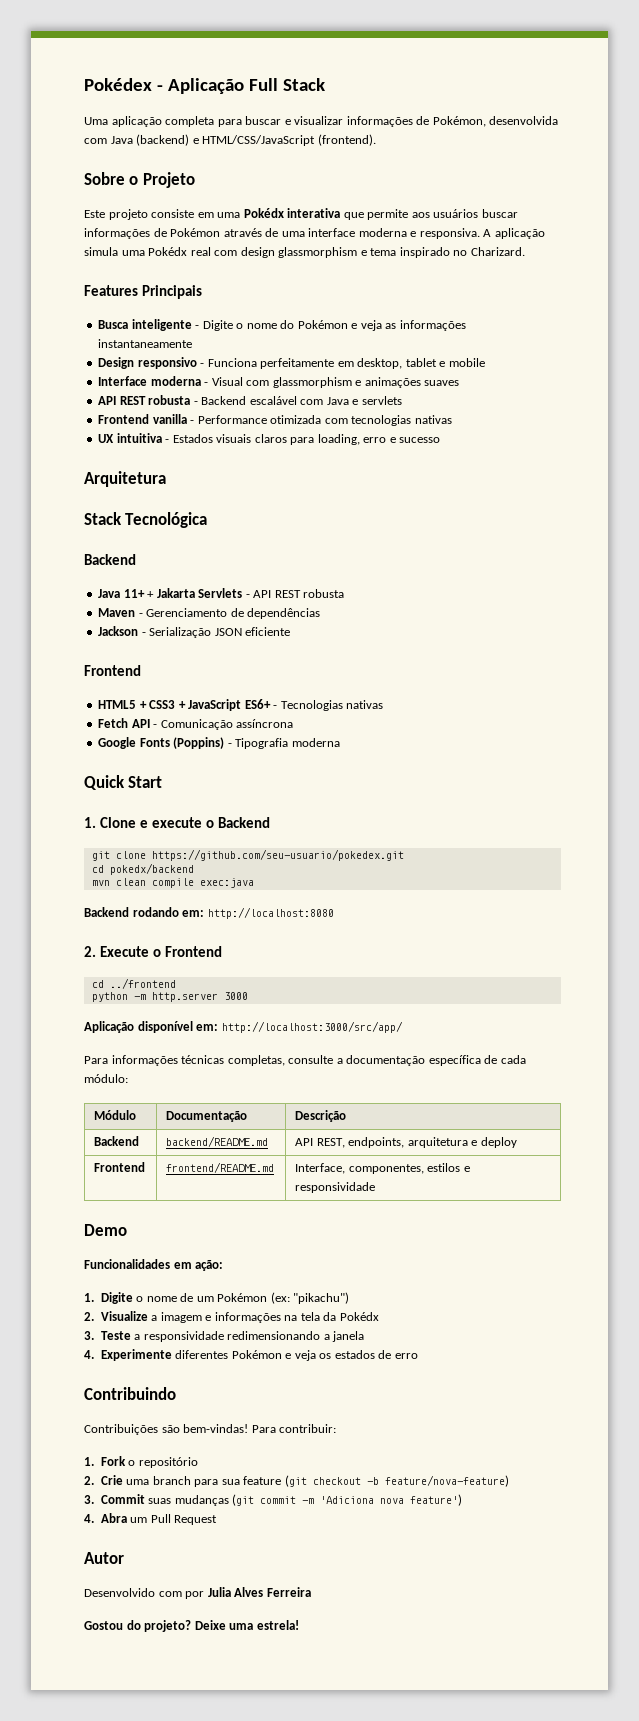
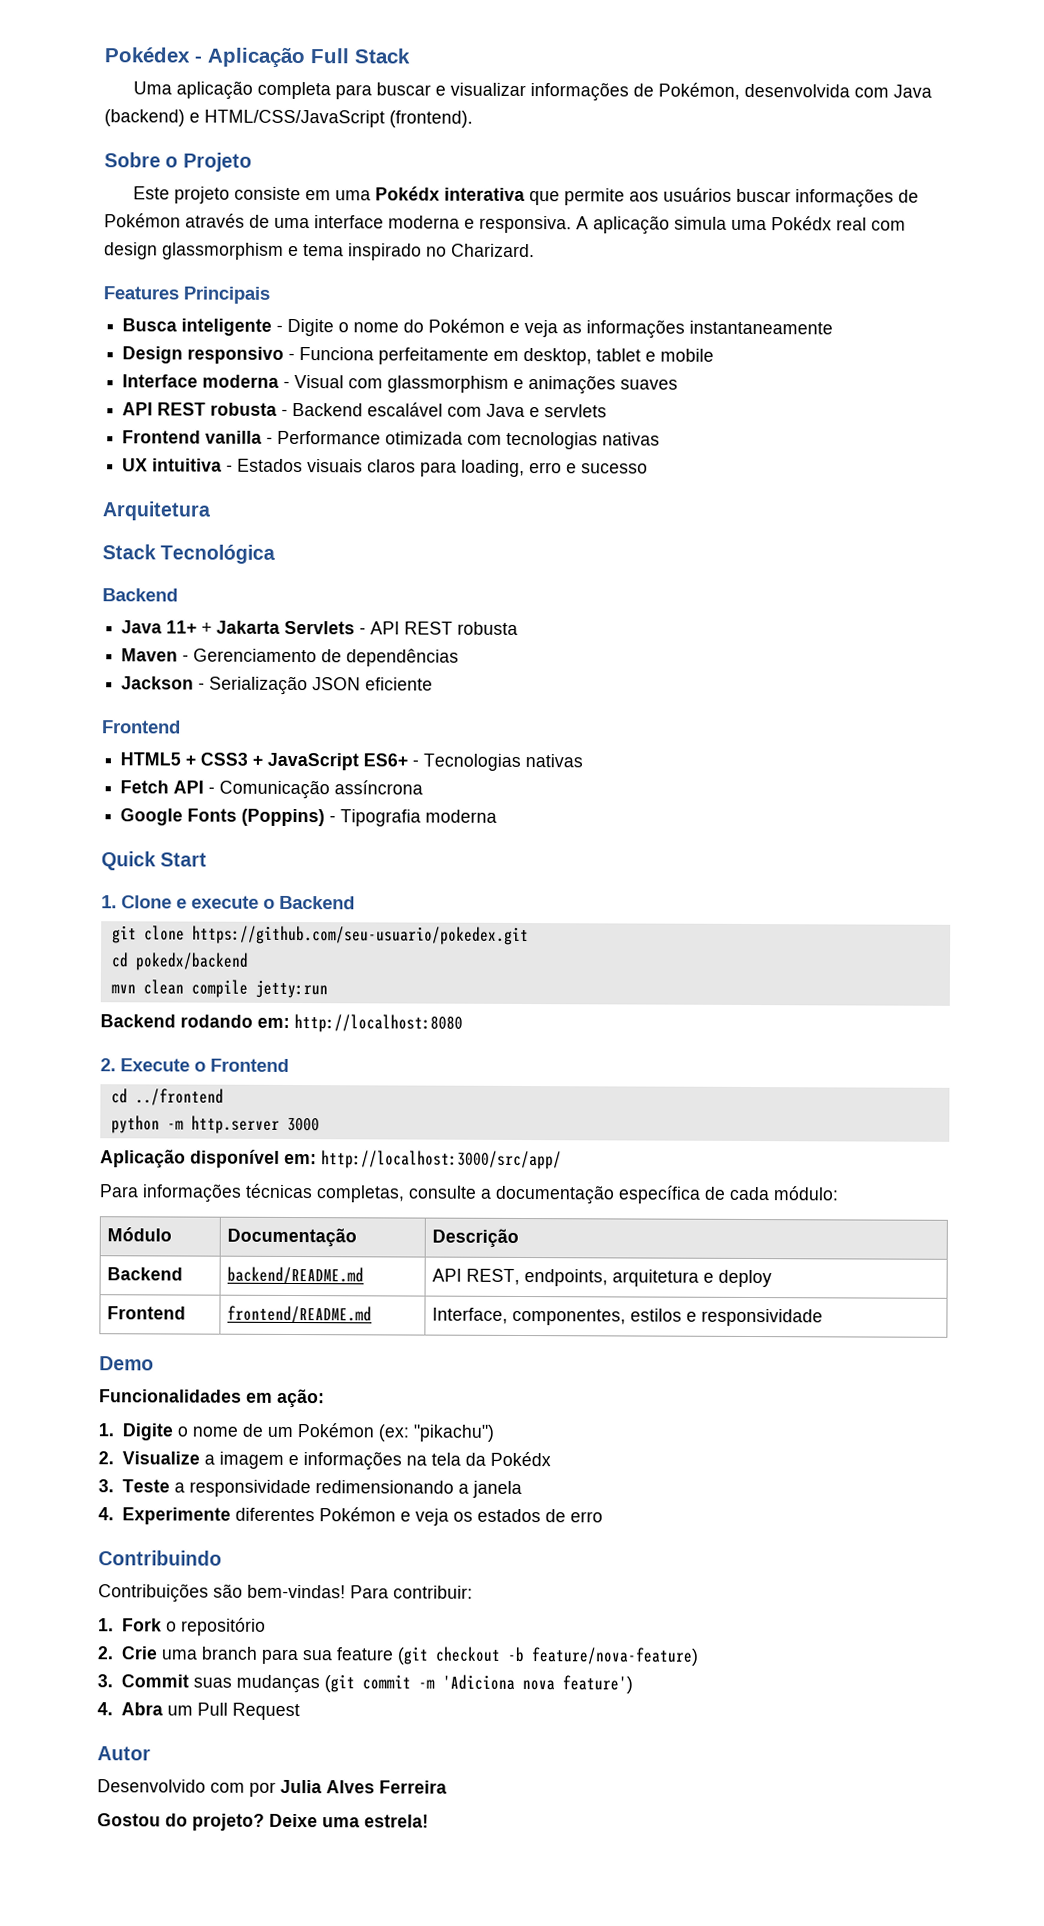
[199,878,254,888] exec:java -> [254,979,328,999] jetty:run

